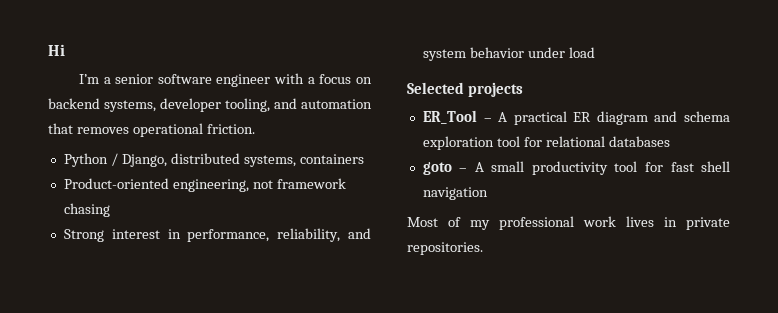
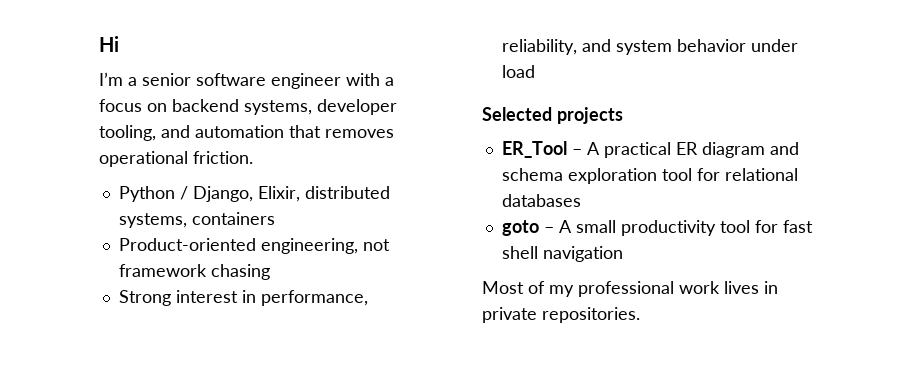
(167, 160) none -> [257,186,300,202] Elixir,

